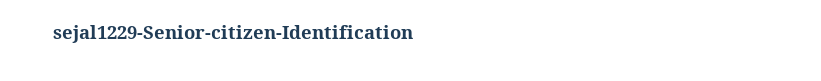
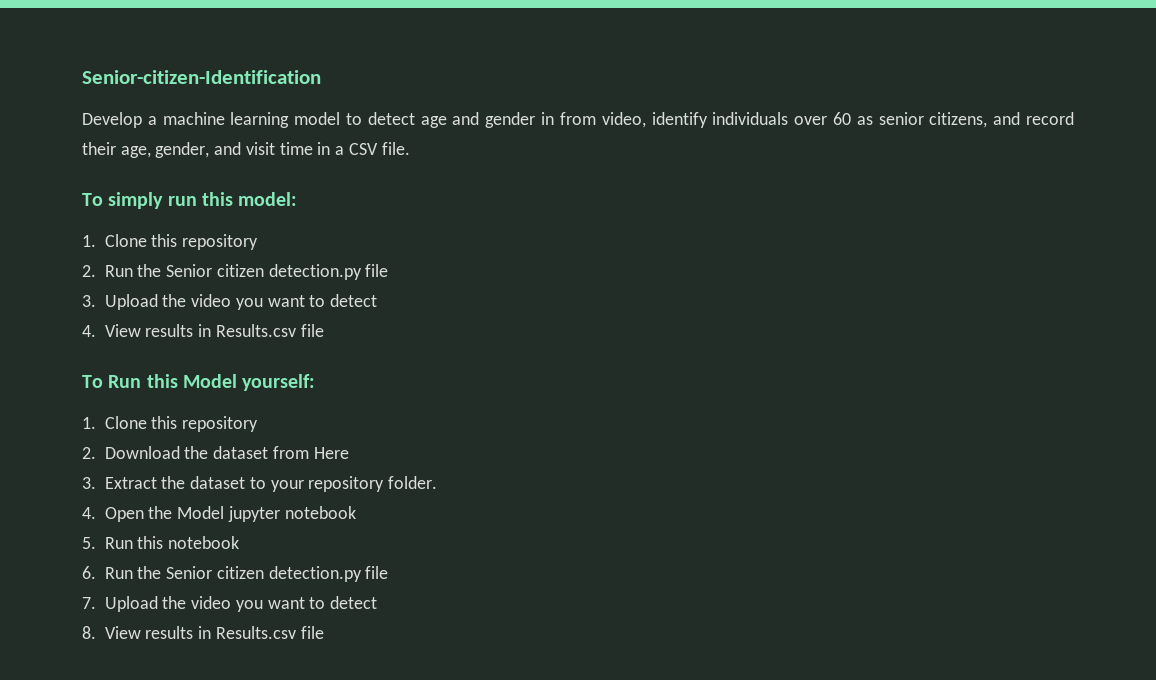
[53,25,413,43] sejal1229-Senior-citizen-Identification -> [82,70,321,84] [82,112,1075,128] [82,142,410,158] [82,192,298,209] [82,234,259,250] [82,264,389,280] [82,294,378,310] [82,324,324,337] [82,374,316,391] [82,416,259,432] [82,446,349,459] [82,476,438,492] [82,506,356,522] [82,536,240,549] [82,566,389,582] [82,596,378,612] [82,626,324,639] Senior-citizen-Identification // Develop a machine learning model to detect age and gender in from video, identify individuals over 60 as senior citizens, and record their age, gender, and visit time in a CSV file. // To simply run this model: // 1. Clone this repository // 2. Run the Senior citizen detection.py file // 3. Upload the video you want to detect // 4. View results in Results.csv file // To Run this Model yourself: // 1. Clone this repository // 2. Download the dataset from Here // 3. Extract the dataset to your repository folder. // 4. Open the Model jupyter notebook // 5. Run this notebook // 6. Run the Senior citizen detection.py file // 7. Upload the video you want to detect // 8. View results in Results.csv file

